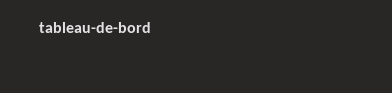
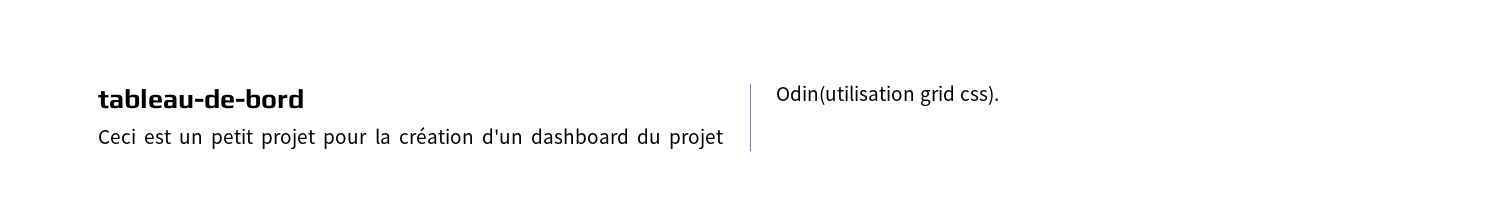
(151, 27) none -> [98,127,723,149] [776,85,1000,106] // Ceci est un petit projet pour la création d'un dashboard du projet Odin(utilisation grid css).

